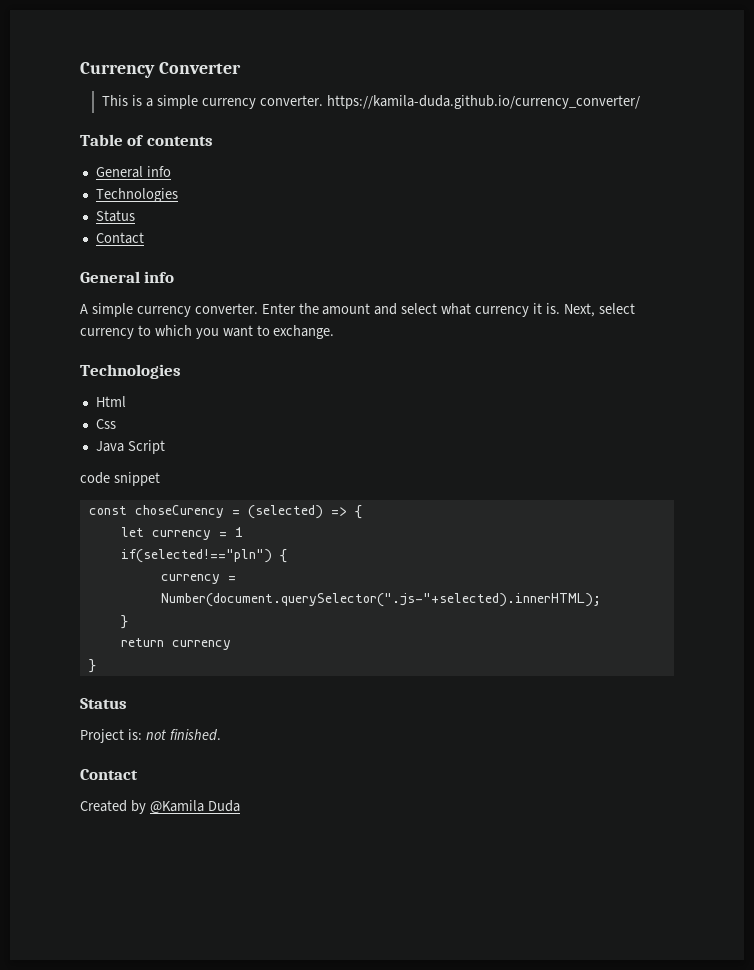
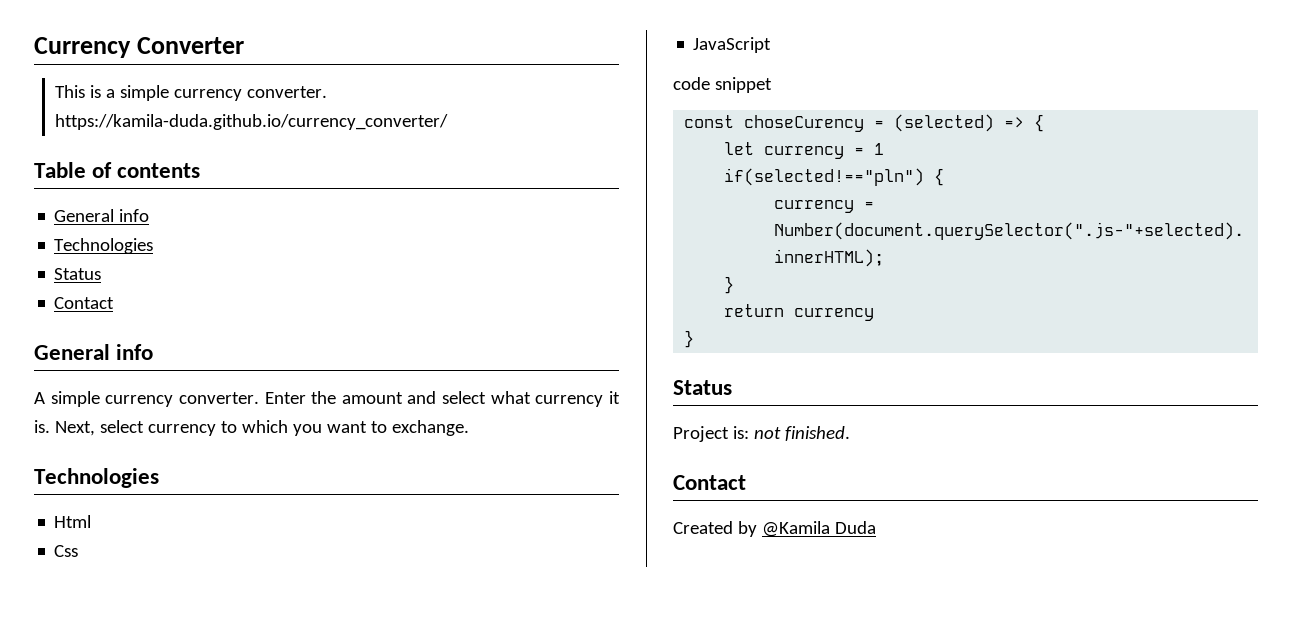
[95,440,165,454] Java Script -> [693,37,772,53] JavaScript

